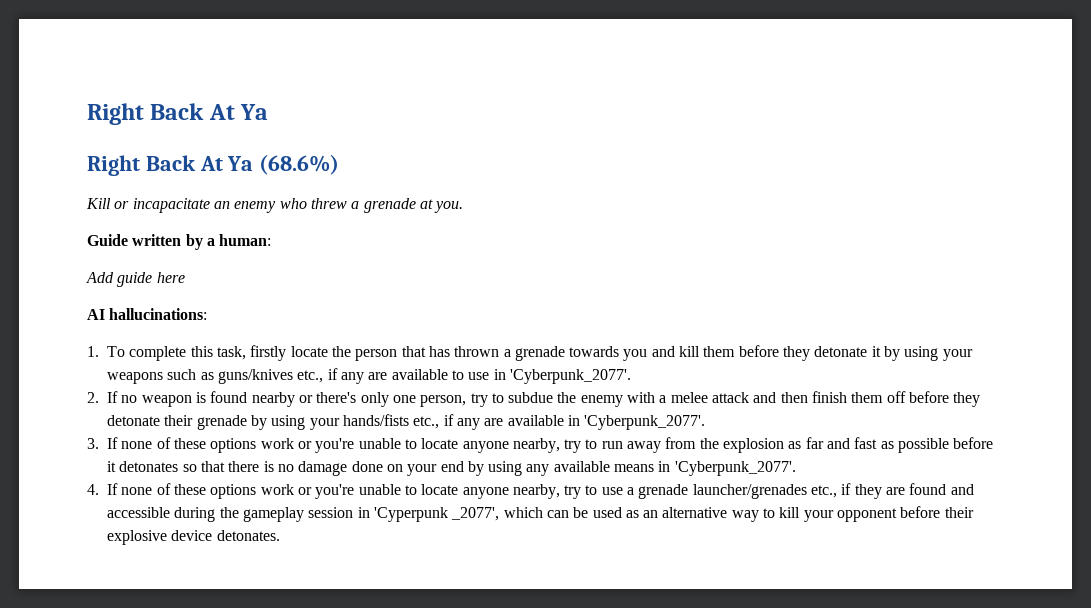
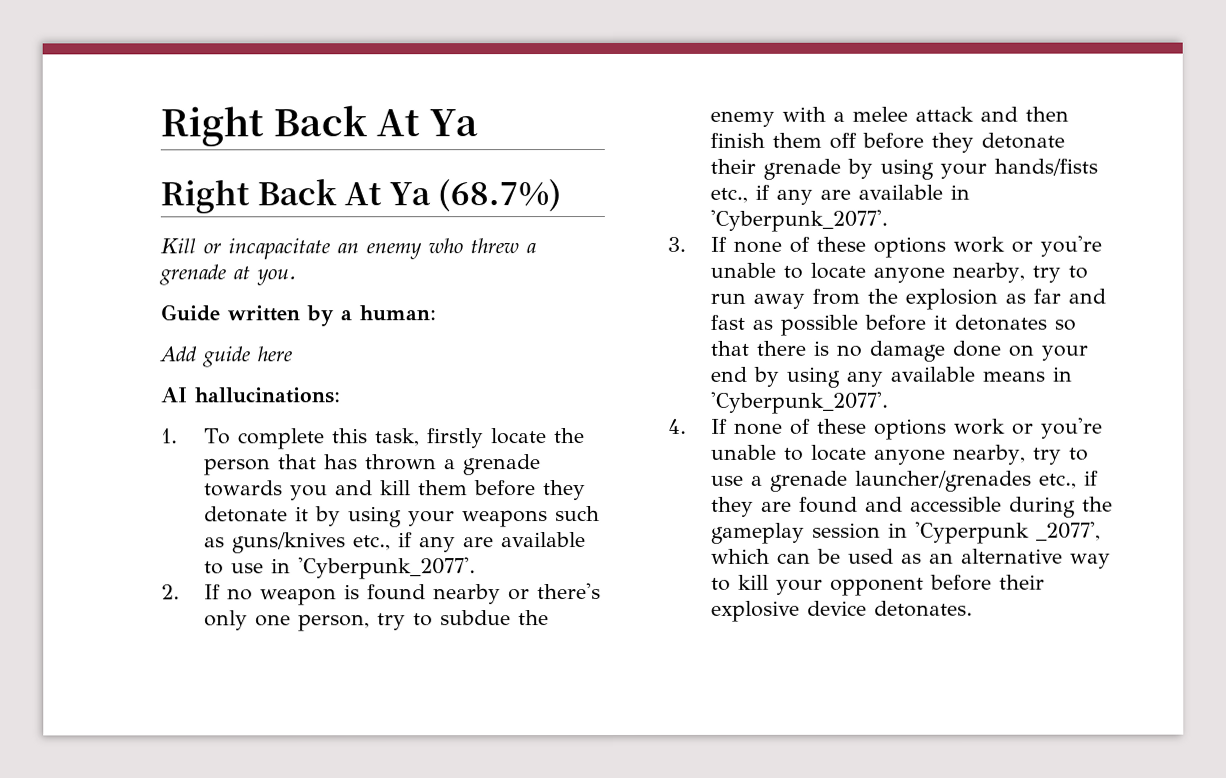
[259,154,340,175] (68.6%) -> [437,179,563,213] (68.7%)

